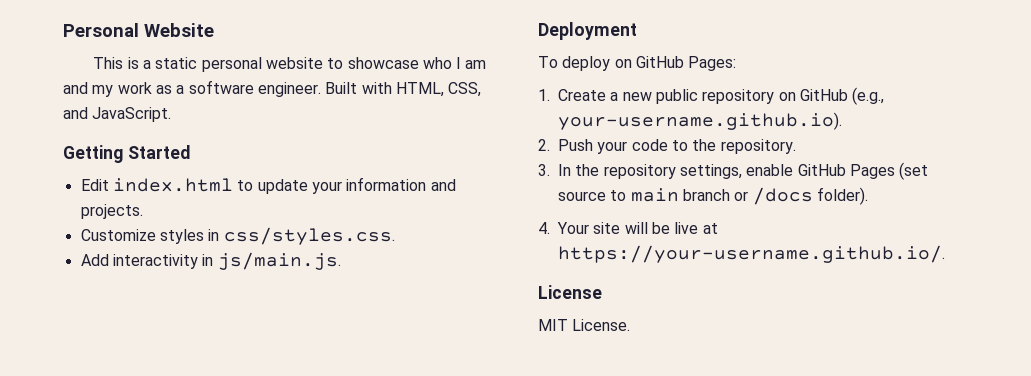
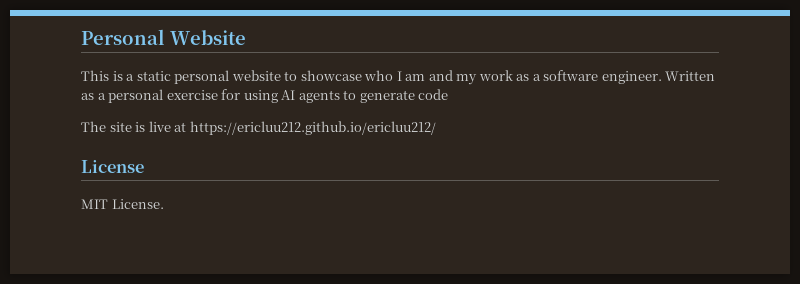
[325,82,482,97] [63,107,172,122] [63,145,190,163] [80,177,456,194] [80,204,143,219] [80,227,395,245] [80,252,341,270] [538,22,637,40] [538,56,737,71] [538,87,885,105] [558,112,842,130] [538,139,796,154] [538,162,929,180] [558,187,868,205] [538,222,670,234] Built with HTML, CSS, and JavaScript. // Getting Started // Edit index.html to update your information and projects. // Customize styles in css/styles.css. // Add interactivity in js/main.js. // Deployment // To deploy on GitHub Pages: // 1. Create a new public repository on GitHub (e.g., your-username.github.io). // 2. Push your code to the repository. // 3. In the repository settings, enable GitHub Pages (set source to main branch or /docs folder). // 4. Your site will be -> [665,71,716,81] [81,89,449,103] [81,121,146,132] Written as a personal exercise for using AI agents to generate code // The site is
[558,245,945,263] https://your-username.github.io/. -> [189,121,436,135] https://ericluu212.github.io/ericluu212/

